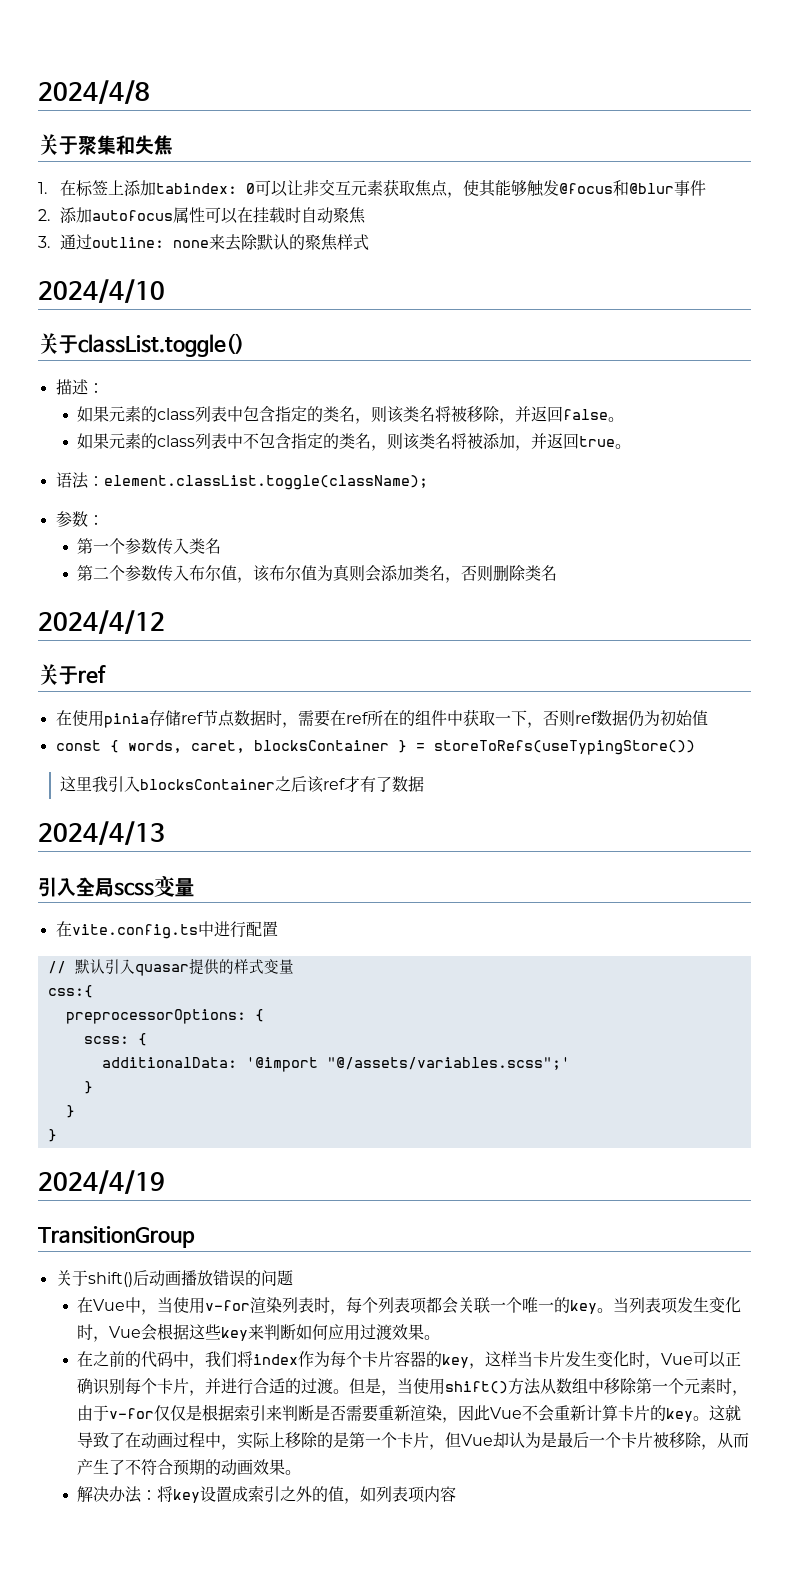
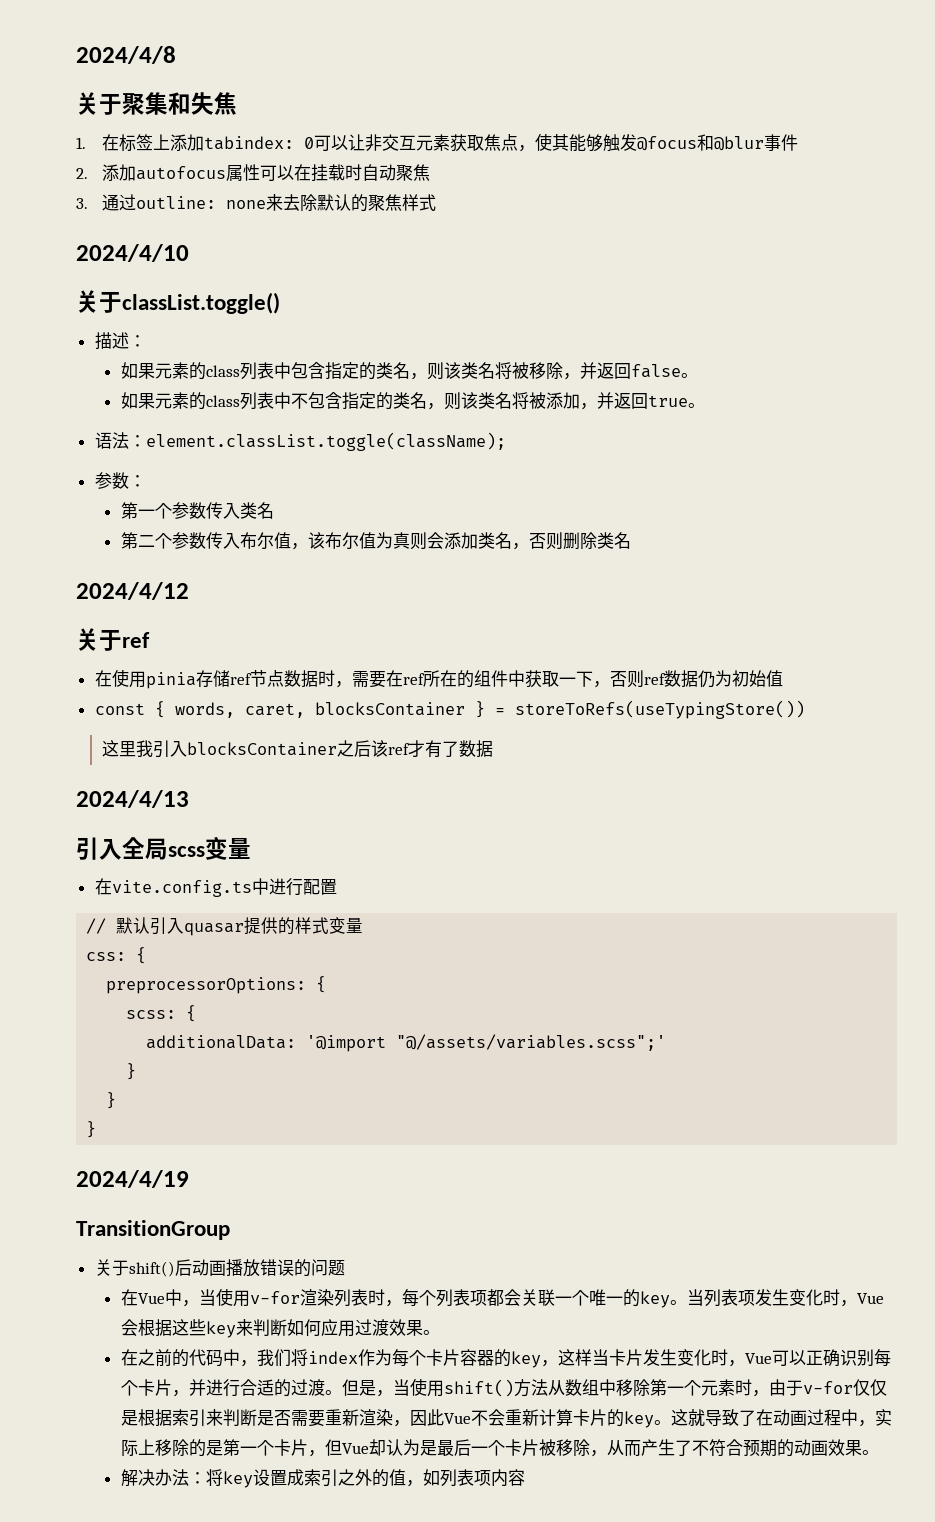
[47,985,93,998] css:{ -> [86,947,147,964] css: {

